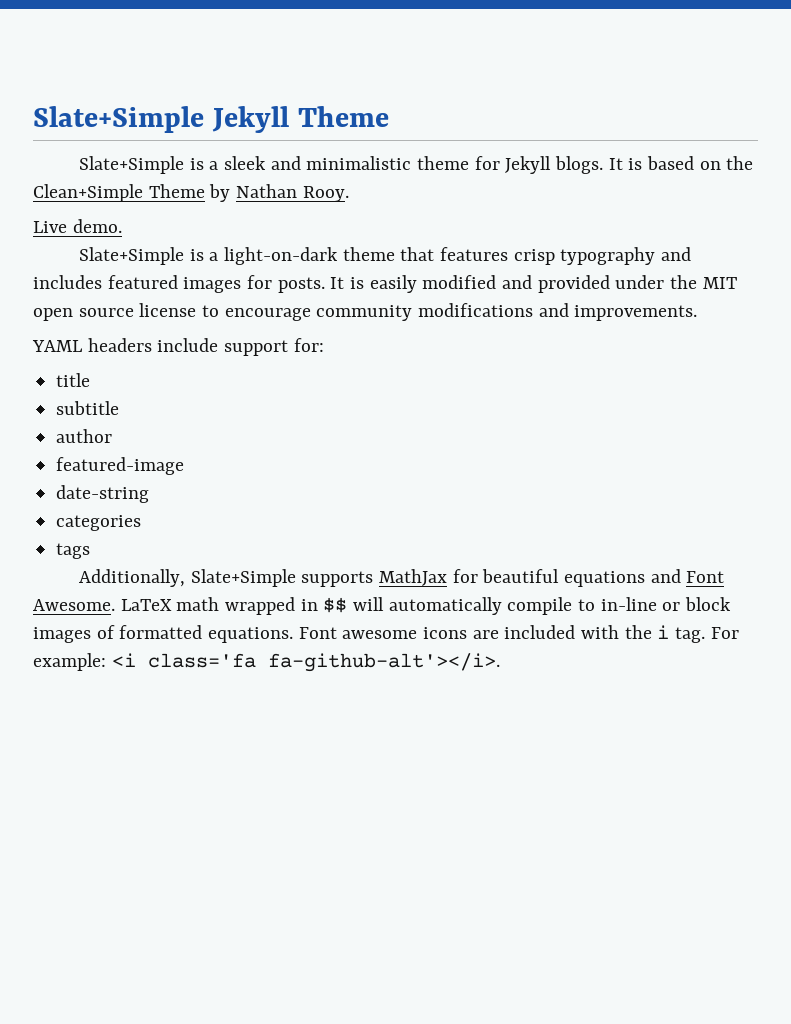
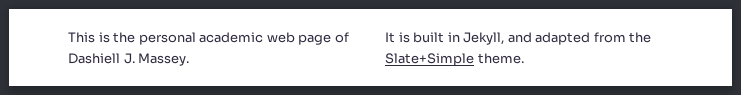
[33,106,389,133] [78,156,754,174] [33,184,349,202] [33,219,122,233] [78,247,691,265] [33,275,737,293] [33,303,698,321] [32,338,324,356] [56,373,91,387] [56,401,120,415] [56,429,113,443] [56,457,185,475] [56,485,150,503] [56,515,142,531] [56,543,91,559] [78,569,725,587] [33,597,732,615] [33,625,739,643] [33,653,500,672] Slate+Simple Jekyll Theme // Slate+Simple is a sleek and minimalistic theme for Jekyll blogs. It is based on the Clean+Simple Theme by Nathan Rooy. // Live demo. // Slate+Simple is a light-on-dark theme that features crisp typography and includes featured images for posts. It is easily modified and provided under the MIT open source license to encourage community modifications and improvements. // YAML headers include support for: // title // subtitle // author // featured-image // date-string // categories // tags // Additionally, Slate+Simple supports MathJax for beautiful equations and Font Awesome. LaTeX math wrapped in $$ will automatically compile to in-line or block images of formatted equations. Font awesome icons are included with the i tag. For example: <i class='fa fa-github-alt'></i>. -> [68,32,349,45] [68,53,190,66] [385,32,652,45] [385,53,524,66] This is the personal academic web page of Dashiell J. Massey. // It is built in Jekyll, and adapted from the Slate+Simple theme.

